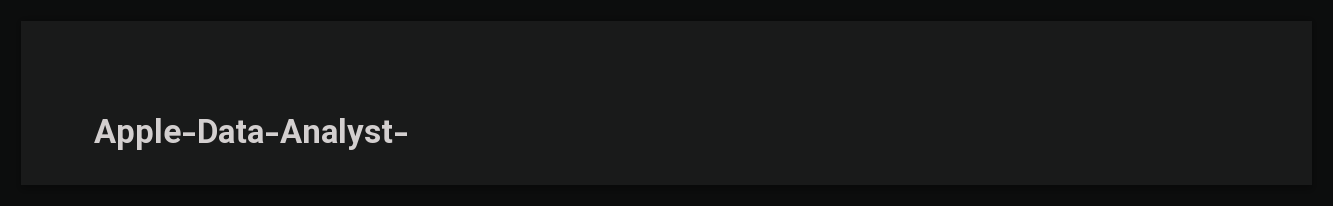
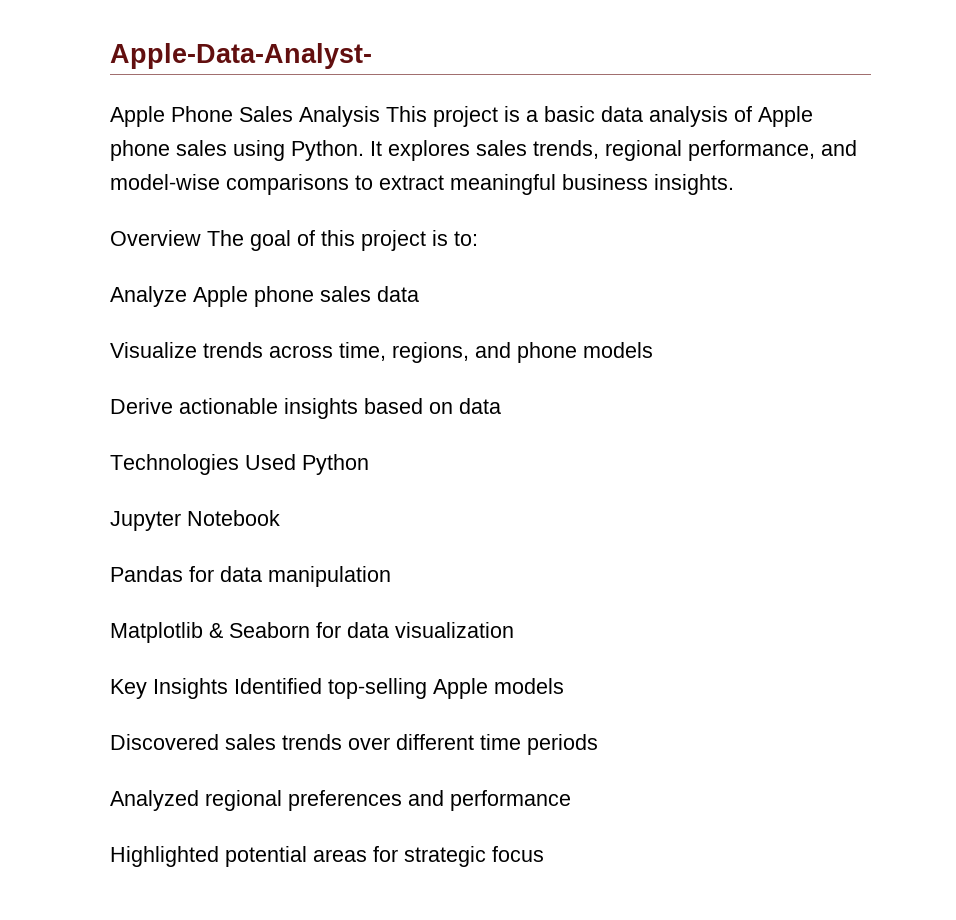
(409, 134) none -> [110,106,813,127] [110,140,857,161] [110,174,734,195] [110,230,478,251] [110,286,419,307] [110,342,653,363] [110,398,501,419] [110,454,369,475] [110,510,280,531] [110,566,391,587] [110,622,514,643] [110,678,564,699] [110,734,598,755] [110,790,571,811] [110,846,544,867] // Apple Phone Sales Analysis This project is a basic data analysis of Apple phone sales using Python. It explores sales trends, regional performance, and model-wise comparisons to extract meaningful business insights. // Overview The goal of this project is to: // Analyze Apple phone sales data // Visualize trends across time, regions, and phone models // Derive actionable insights based on data // Technologies Used Python // Jupyter Notebook // Pandas for data manipulation // Matplotlib & Seaborn for data visualization // Key Insights Identified top-selling Apple models // Discovered sales trends over different time periods // Analyzed regional preferences and performance // Highlighted potential areas for strategic focus

